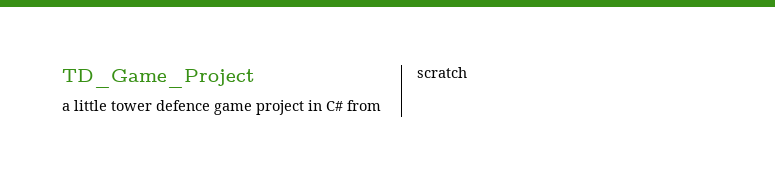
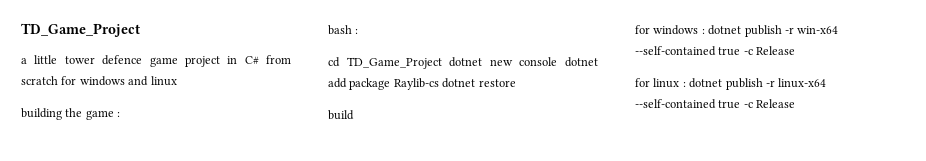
(467, 72) none -> [61,76,177,86] [21,108,121,120] [328,25,359,35] [328,57,598,69] [328,78,516,90] [328,110,354,120] [635,25,839,37] [635,46,796,56] [635,78,827,90] [635,99,796,109] for windows and linux // building the game : // bash : // cd TD_Game_Project dotnet new console dotnet add package Raylib-cs dotnet restore // build // for windows : dotnet publish -r win-x64 --self-contained true -c Release // for linux : dotnet publish -r linux-x64 --self-contained true -c Release

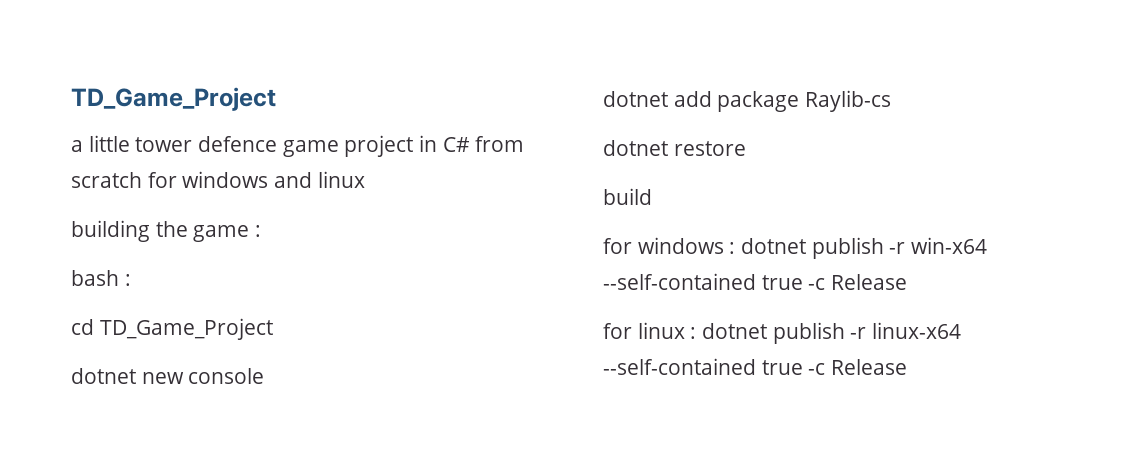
(442, 63) none -> (273, 329) //
(558, 61) none -> (265, 376) //
(439, 84) none -> (892, 101) //

